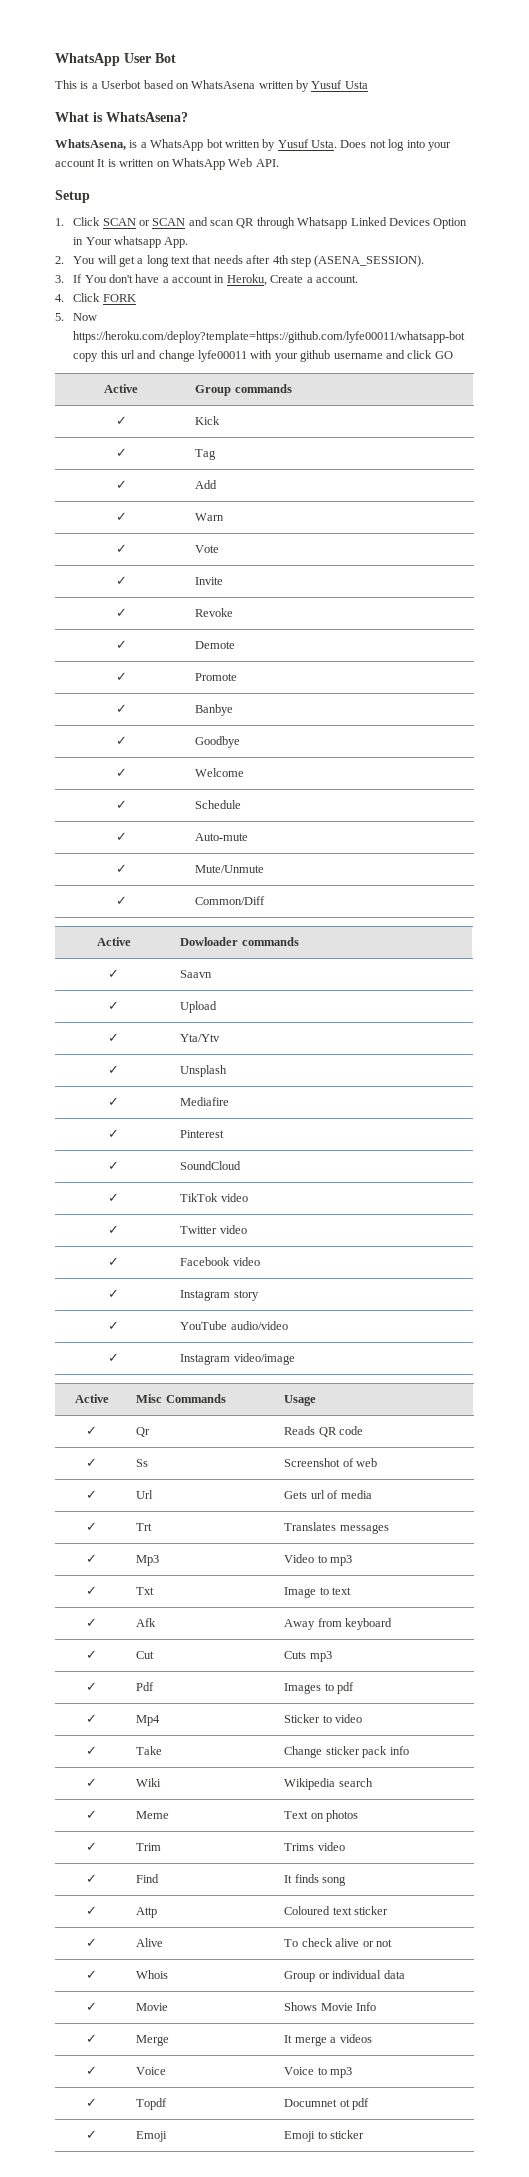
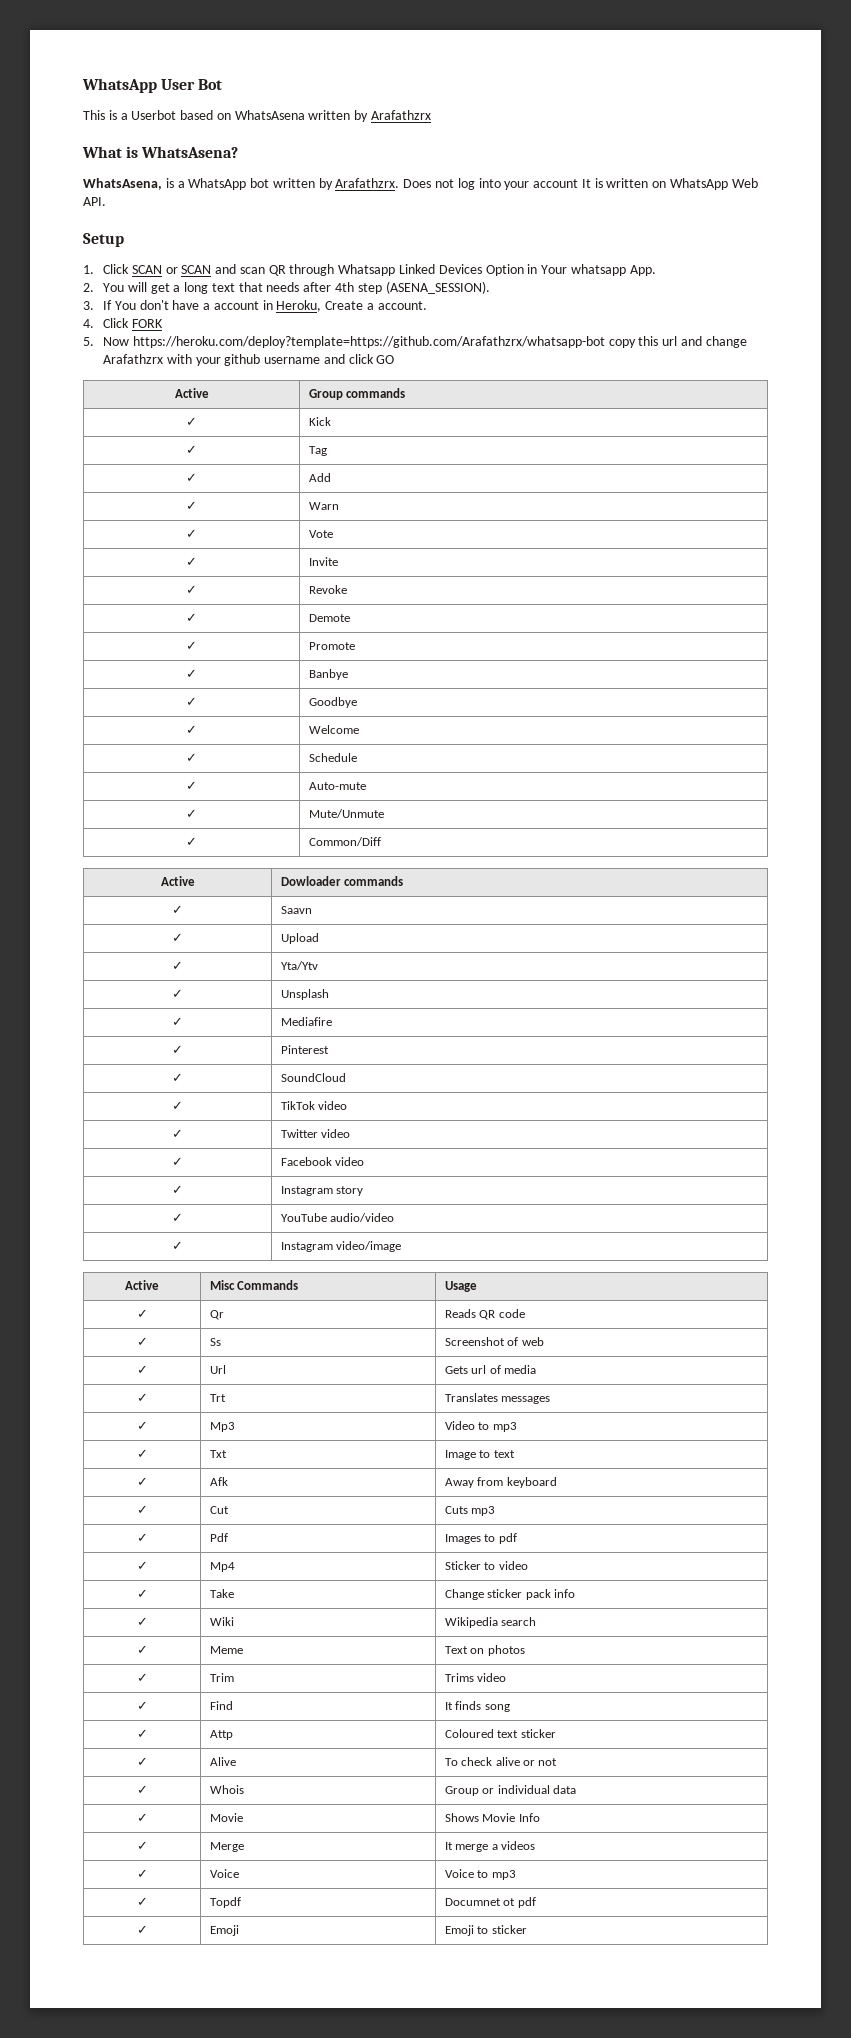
[311,80,368,89] Yusuf Usta -> [371,110,432,120] Arafathzrx
[277,139,337,148] Yusuf Usta. -> [335,178,400,188] Arafathzrx.
[73,331,466,343] https://heroku.com/deploy?template=https://github.com/lyfe00011/whatsapp-bot -> [132,336,605,348] https://heroku.com/deploy?template=https://github.com/Arafathzrx/whatsapp-bot
[198,350,248,362] lyfe00011 -> [102,354,163,364] Arafathzrx

